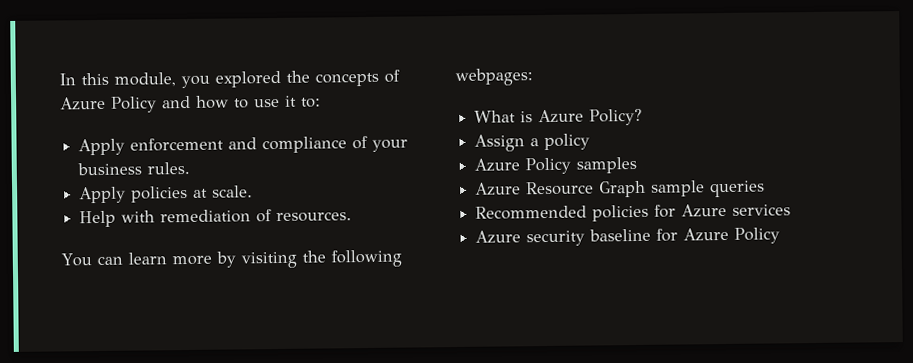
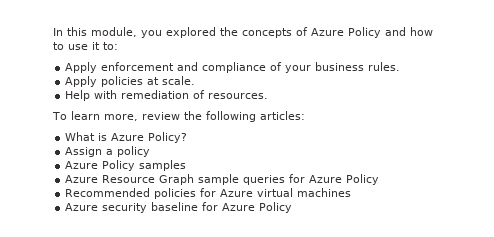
[61,251,297,269] You can learn more by visiting -> [52,111,180,121] To learn more, review
[455,68,533,87] webpages: -> [259,111,305,120] articles:
(766, 189) none -> [289,174,380,185] for Azure Policy
[732,204,792,216] services -> [257,188,352,197] virtual machines

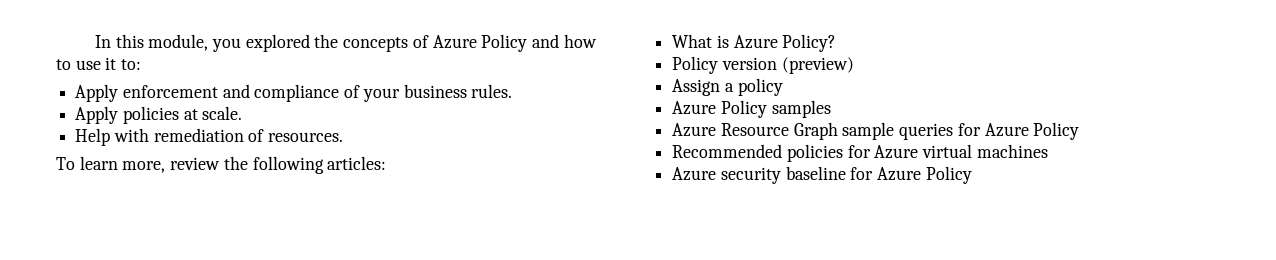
(188, 137) none -> [672,56,854,74] // Policy version (preview)

